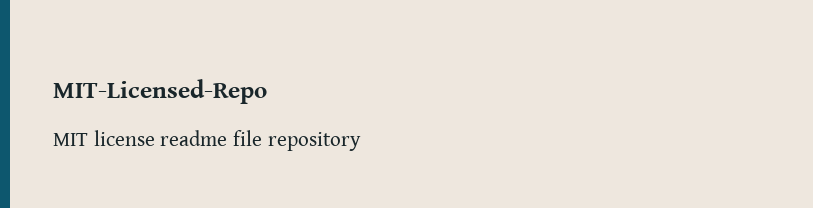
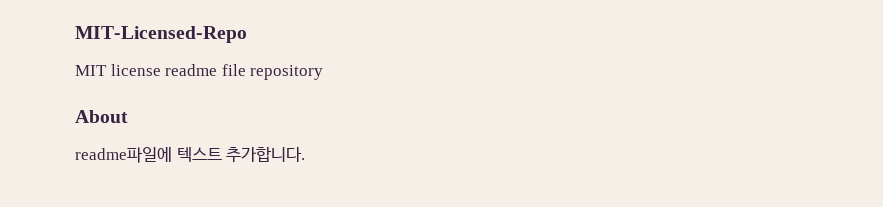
(361, 141) none -> [75,110,128,123] [75,146,306,163] // About // readme파일에 텍스트 추가합니다.

